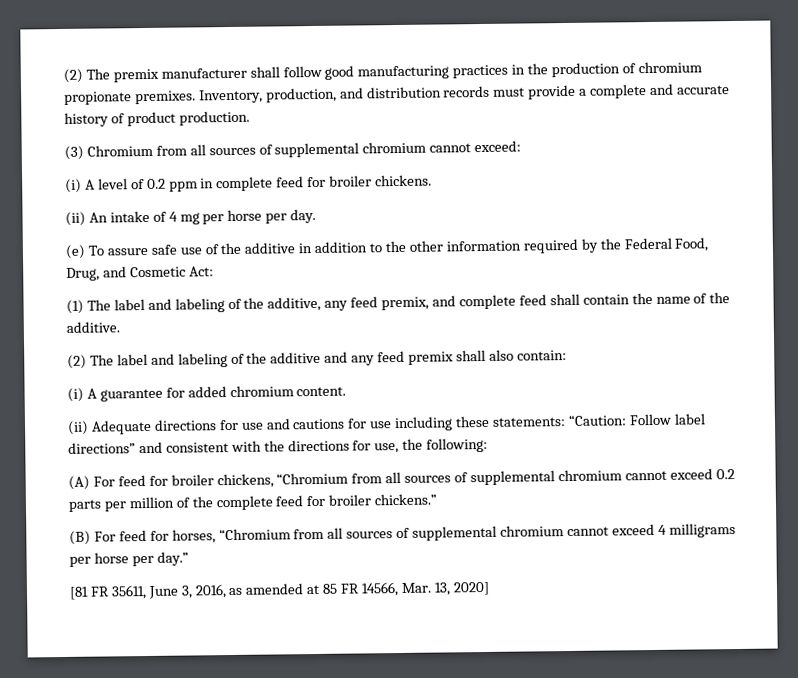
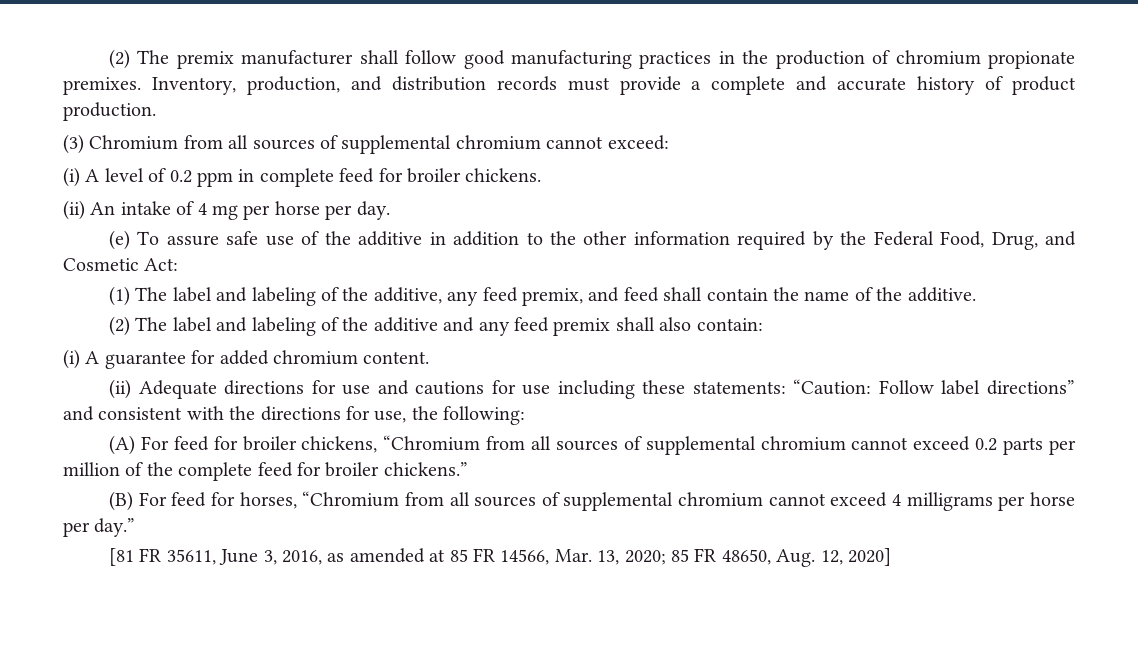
[458,294,516,310] complete -> (620, 294) none
(451, 589) none -> [624,548,843,567] 2020; 85 FR 48650, Aug. 12,

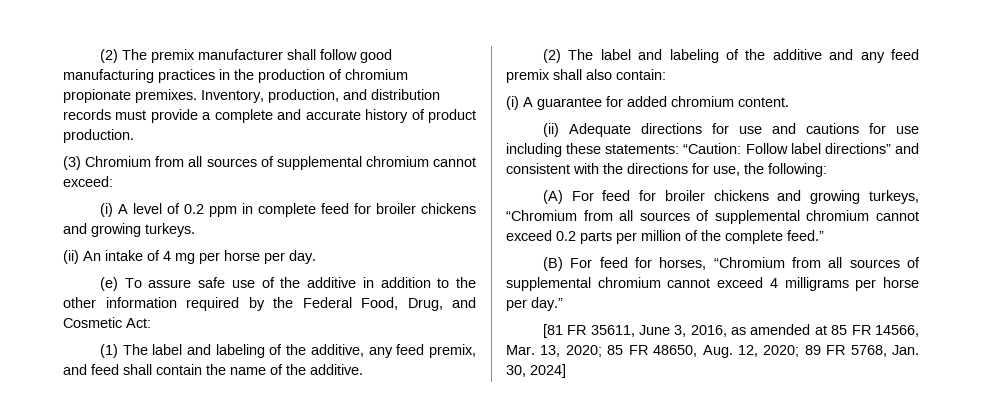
[465,168,542,182] chickens. -> [421,203,477,214] [63,223,195,237] chickens and growing turkeys.
[301,436,378,453] chickens, -> [713,190,919,204] chickens and growing turkeys,
[257,462,468,477] feed for broiler chickens.” -> [787,230,824,241] feed.”
[848,548,892,566] 2020] -> [763,345,919,357] [506,364,566,378] 2020; 89 FR 5768, Jan. 30, 2024]

